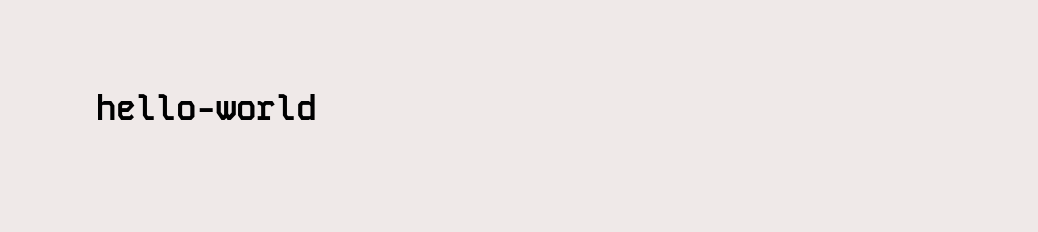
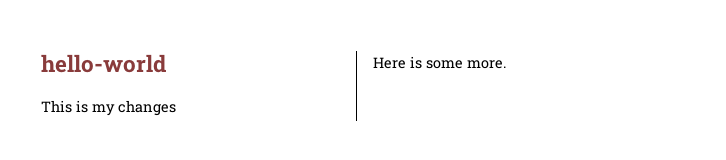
(316, 107) none -> [41,100,176,116] [373,56,506,69] // This is my changes // Here is some more.

